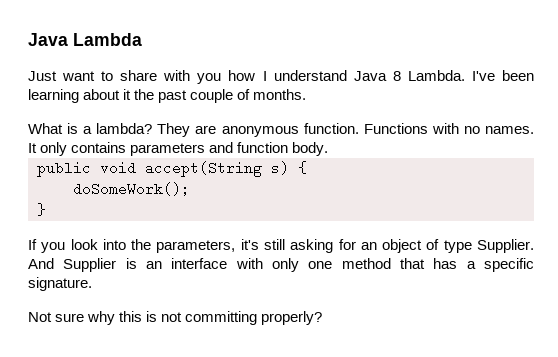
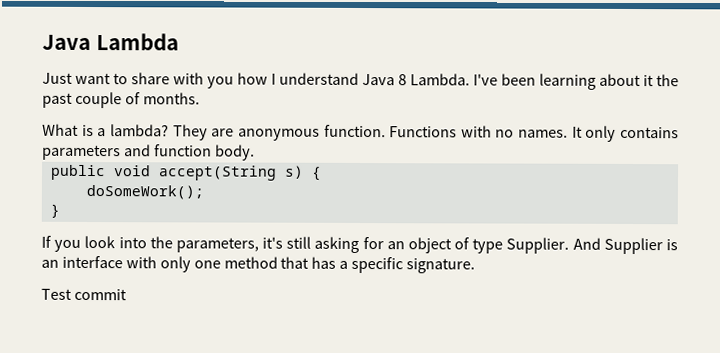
[28,311,323,325] Not sure why this is not committing properly? -> [41,288,127,301] Test commit

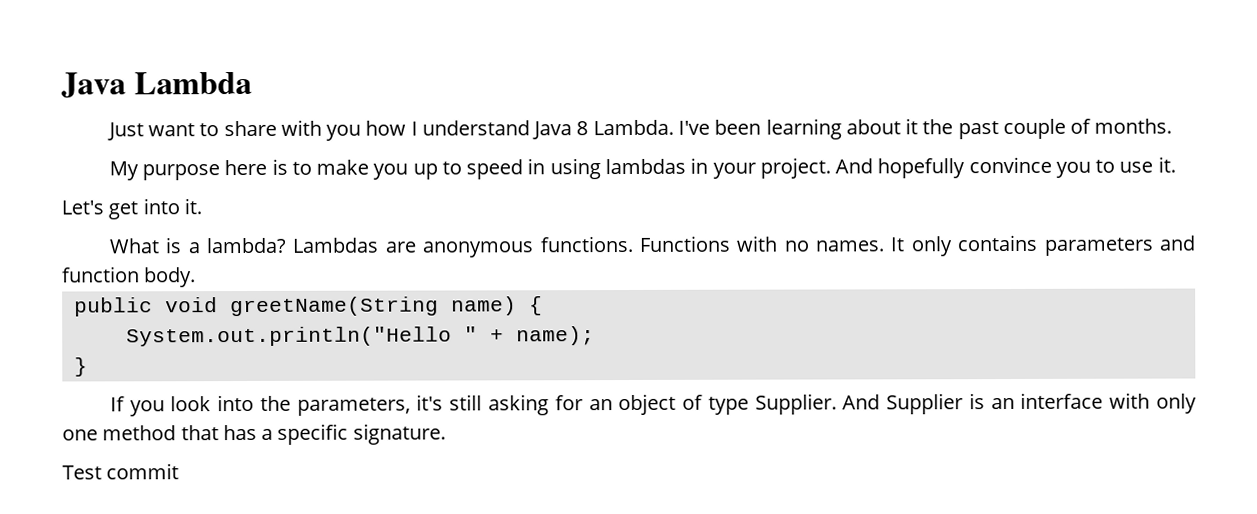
(200, 98) none -> [108,156,1176,181] [61,198,202,220] // My purpose here is to make you up to speed in using lambdas in your project. And hopefully convince you to use it. // Let's get into it.
[172,124,208,141] They -> [292,237,379,253] Lambdas
[323,124,386,138] function. -> [539,235,633,253] functions.
[157,165,304,181] accept(String s) -> [229,296,517,317] greetName(String name)
[85,184,204,200] doSomeWork(); -> [125,326,595,347] System.out.println("Hello " + name);

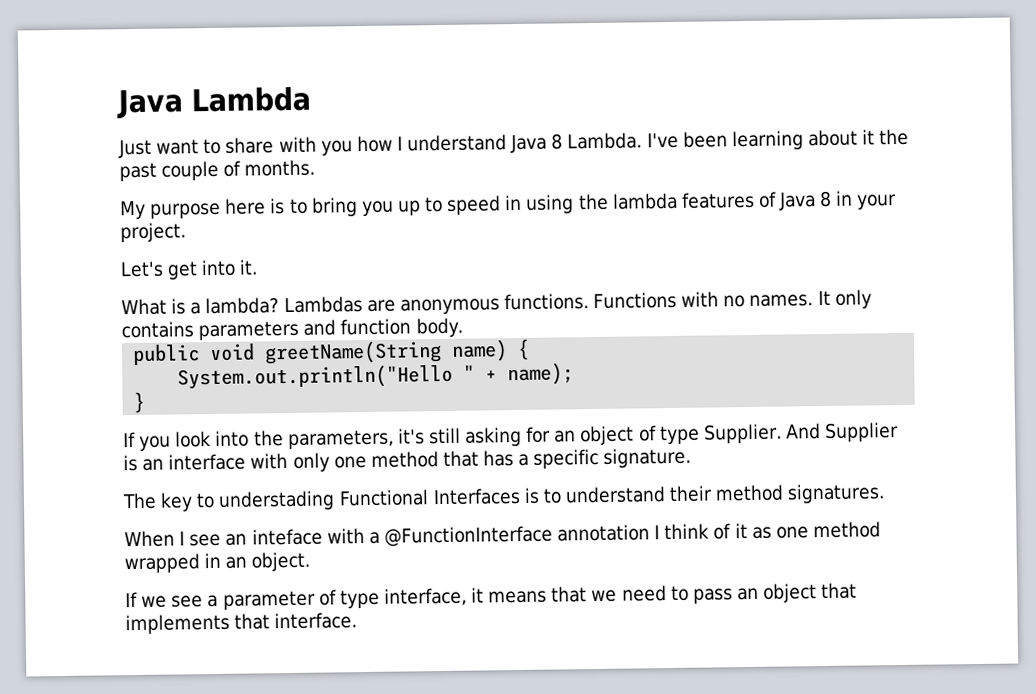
[316,159,370,175] make -> [311,197,358,217] bring
[604,156,1176,179] lambdas in your project. And hopefully convince you to use it. -> [578,190,898,211] [120,222,186,243] the lambda features of Java 8 in your project.
[62,463,180,480] Test commit -> [122,483,886,512] [124,521,881,548] [124,551,311,574] [125,582,858,610] [125,612,358,635] The key to understading Functional Interfaces is to understand their method signatures. // When I see an inteface with a @FunctionInterface annotation I think of it as one method wrapped in an object. // If we see a parameter of type interface, it means that we need to pass an object that implements that interface.

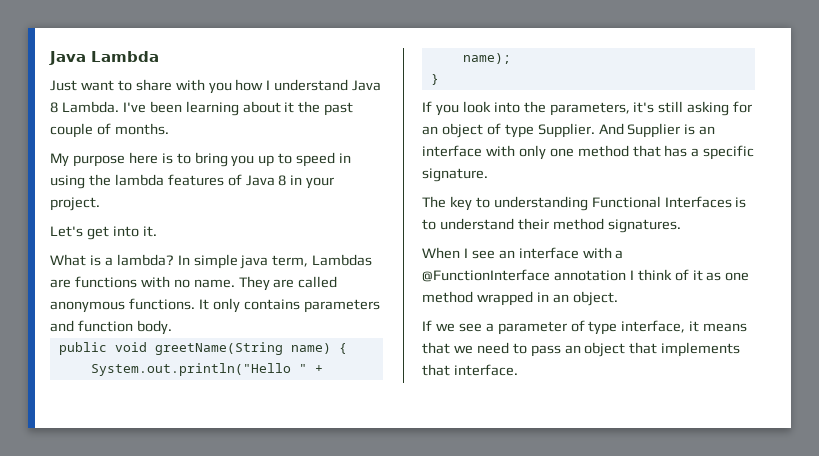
[283,291,814,315] Lambdas are anonymous functions. Functions with no names. -> [177,254,373,269] [50,276,338,291] [50,298,195,313] In simple java term, Lambdas are functions with no name. They are called anonymous functions.
[218,490,336,511] understading -> [493,196,588,211] understanding
[251,528,323,546] inteface -> [518,247,579,259] interface

